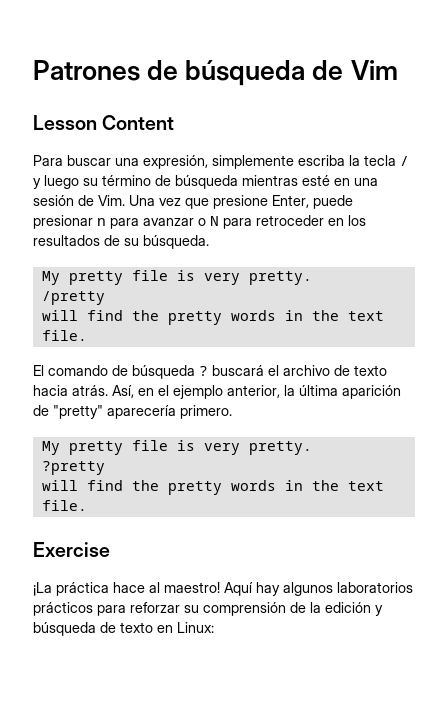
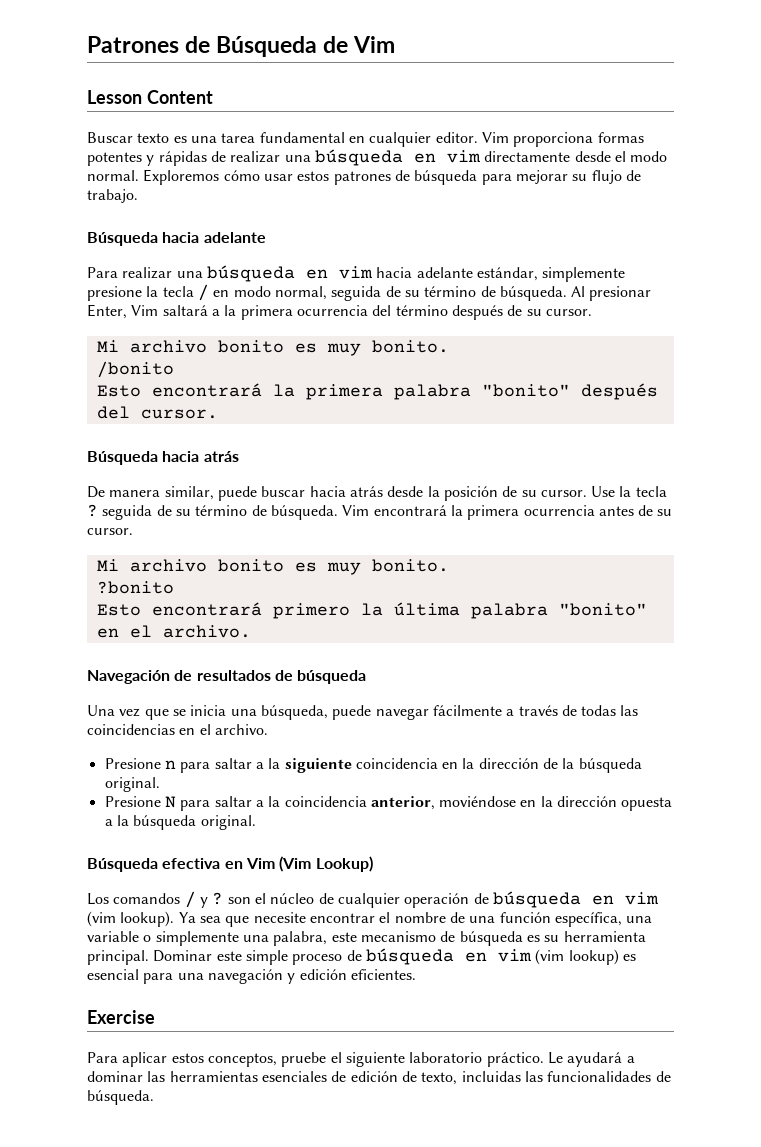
[185,60,306,86] búsqueda -> [216,36,318,57] Búsqueda
[33,155,409,169] [33,175,378,189] [33,195,353,209] [33,215,366,229] [33,235,209,249] [41,270,312,285] [41,291,105,305] [41,310,384,325] [41,330,87,341] [33,365,387,379] [33,385,401,399] [33,405,232,419] [41,440,312,455] [41,461,105,475] [41,480,384,495] [41,500,87,511] [33,542,110,557] [33,582,413,596] [33,602,383,616] [33,622,214,636] Para buscar una expresión, simplemente escriba la tecla / y luego su término de búsqueda mientras esté en una sesión de Vim. Una vez que presione Enter, puede presionar n para avanzar o N para retroceder en los resultados de su búsqueda. // My pretty file is very pretty. // /pretty // will find the pretty words in the text file. // El comando de búsqueda ? buscará el archivo de texto hacia atrás. Así, en el ejemplo anterior, la última aparición de "pretty" aparecería primero. // My pretty file is very pretty. // ?pretty // will find the pretty words in the text file. // Exercise // ¡La práctica hace al maestro! Aquí hay algunos laboratorios prácticos para reforzar su comprensión de la edición y búsqueda de texto en Linux: -> [87,132,644,147] [87,149,668,166] [87,169,641,185] [87,189,138,203] [87,232,266,246] [87,265,626,282] [87,284,652,301] [87,304,592,320] [96,340,449,356] [96,361,174,378] [96,383,658,400] [96,406,218,419] [87,451,239,465] [87,486,667,501] [87,504,673,520] [87,528,133,535] [96,559,449,575] [96,581,174,594] [96,602,647,619] [96,625,251,638] [87,670,367,684] [87,705,639,720] [87,724,268,735] [104,758,642,773] [104,777,160,792] [104,796,673,811] [104,815,256,830] [87,856,373,872] [87,891,659,908] [87,911,653,927] [87,931,646,946] [87,948,636,965] [87,969,416,984] [87,1010,155,1024] [87,1052,635,1067] [87,1071,671,1085] [87,1090,154,1105] Buscar texto es una tarea fundamental en cualquier editor. Vim proporciona formas potentes y rápidas de realizar una búsqueda en vim directamente desde el modo normal. Exploremos cómo usar estos patrones de búsqueda para mejorar su flujo de trabajo. // Búsqueda hacia adelante // Para realizar una búsqueda en vim hacia adelante estándar, simplemente presione la tecla / en modo normal, seguida de su término de búsqueda. Al presionar Enter, Vim saltará a la primera ocurrencia del término después de su cursor. // Mi archivo bonito es muy bonito. // /bonito // Esto encontrará la primera palabra "bonito" después del cursor. // Búsqueda hacia atrás // De manera similar, puede buscar hacia atrás desde la posición de su cursor. Use la tecla ? seguida de su término de búsqueda. Vim encontrará la primera ocurrencia antes de su cursor. // Mi archivo bonito es muy bonito. // ?bonito // Esto encontrará primero la última palabra "bonito" en el archivo. // Navegación de resultados de búsqueda // Una vez que se inicia una búsqueda, puede navegar fácilmente a través de todas las coincidencias en el archivo. // Presione n para saltar a la siguiente coincidencia en la dirección de la búsqueda original. // Presione N para saltar a la coincidencia anterior, moviéndose en la dirección opuesta a la búsqueda original. // Búsqueda efectiva en Vim (Vim Lookup) // Los comandos / y ? son el núcleo de cualquier operación de búsqueda en vim (vim lookup). Ya sea que necesite encontrar el nombre de una función específica, una variable o simplemente una palabra, este mecanismo de búsqueda es su herramienta principal. Dominar este simple proceso de búsqueda en vim (vim lookup) es esencial para una navegación y edición eficientes. // Exercise // Para aplicar estos conceptos, pruebe el siguiente laboratorio práctico. Le ayudará a dominar las herramientas esenciales de edición de texto, incluidas las funcionalidades de búsqueda.

